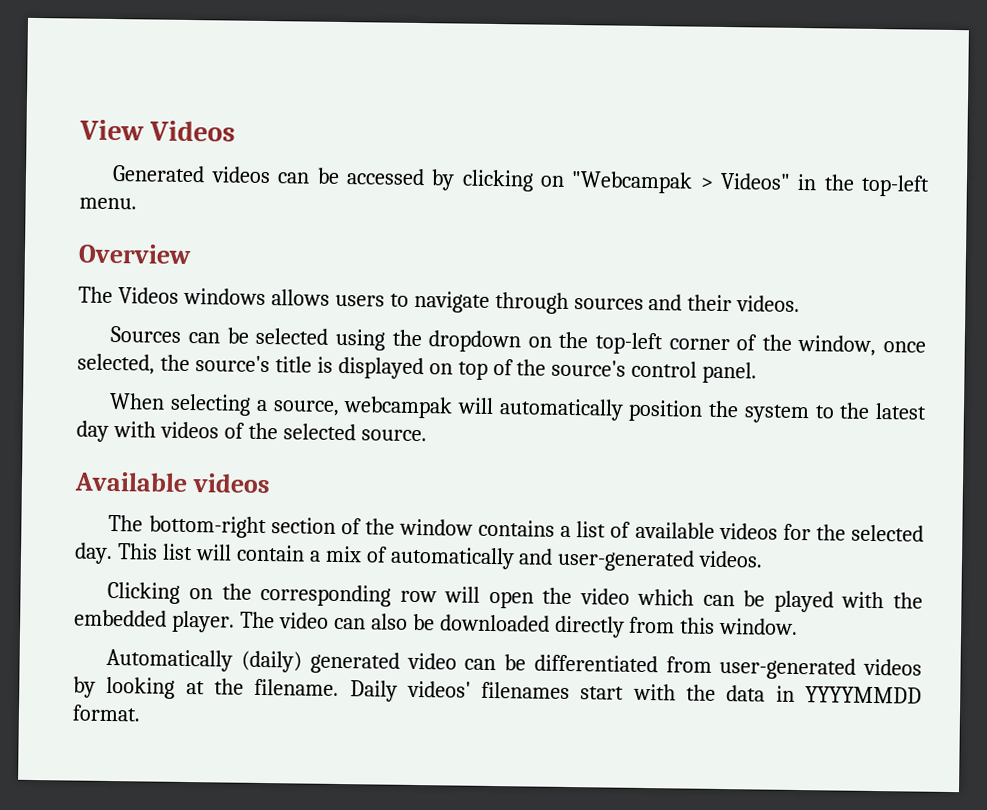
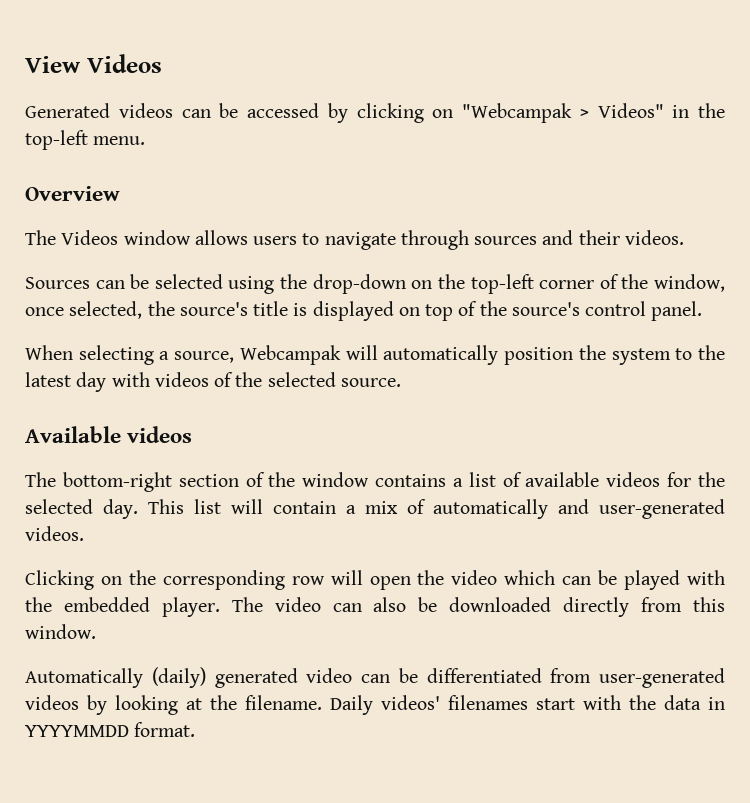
[182,287,266,306] windows -> [123,230,191,245] window
[428,330,522,353] dropdown -> [312,274,406,294] drop-down
[343,396,454,419] webcampak -> [239,345,341,365] Webcampak

